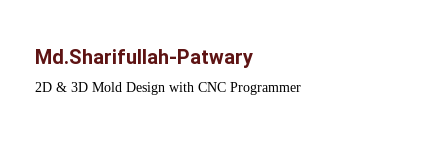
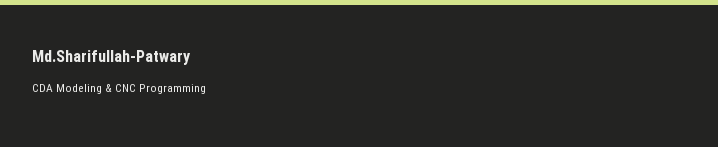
[35,82,301,95] 2D & 3D Mold Design with CNC Programmer -> [32,84,207,94] CDA Modeling & CNC Programming

